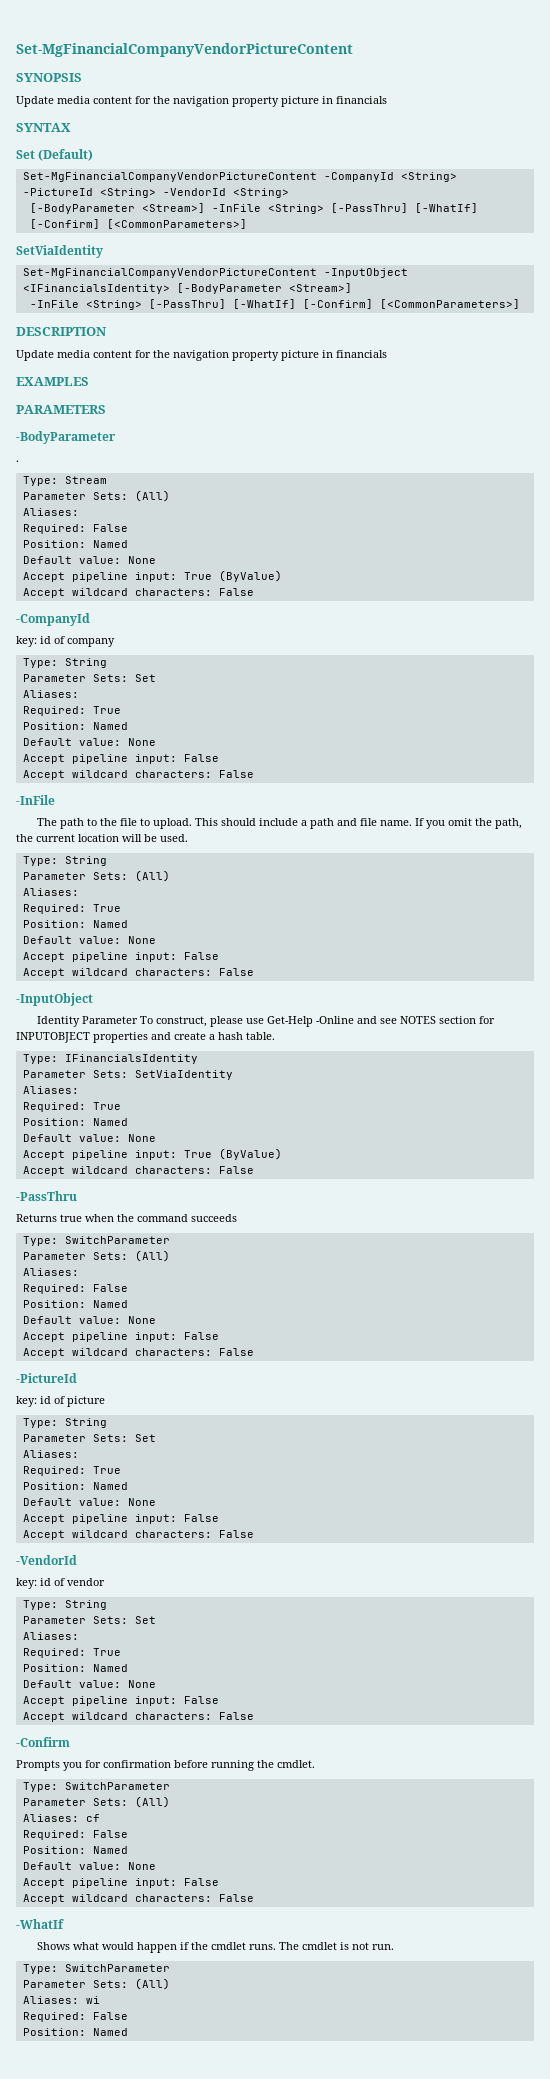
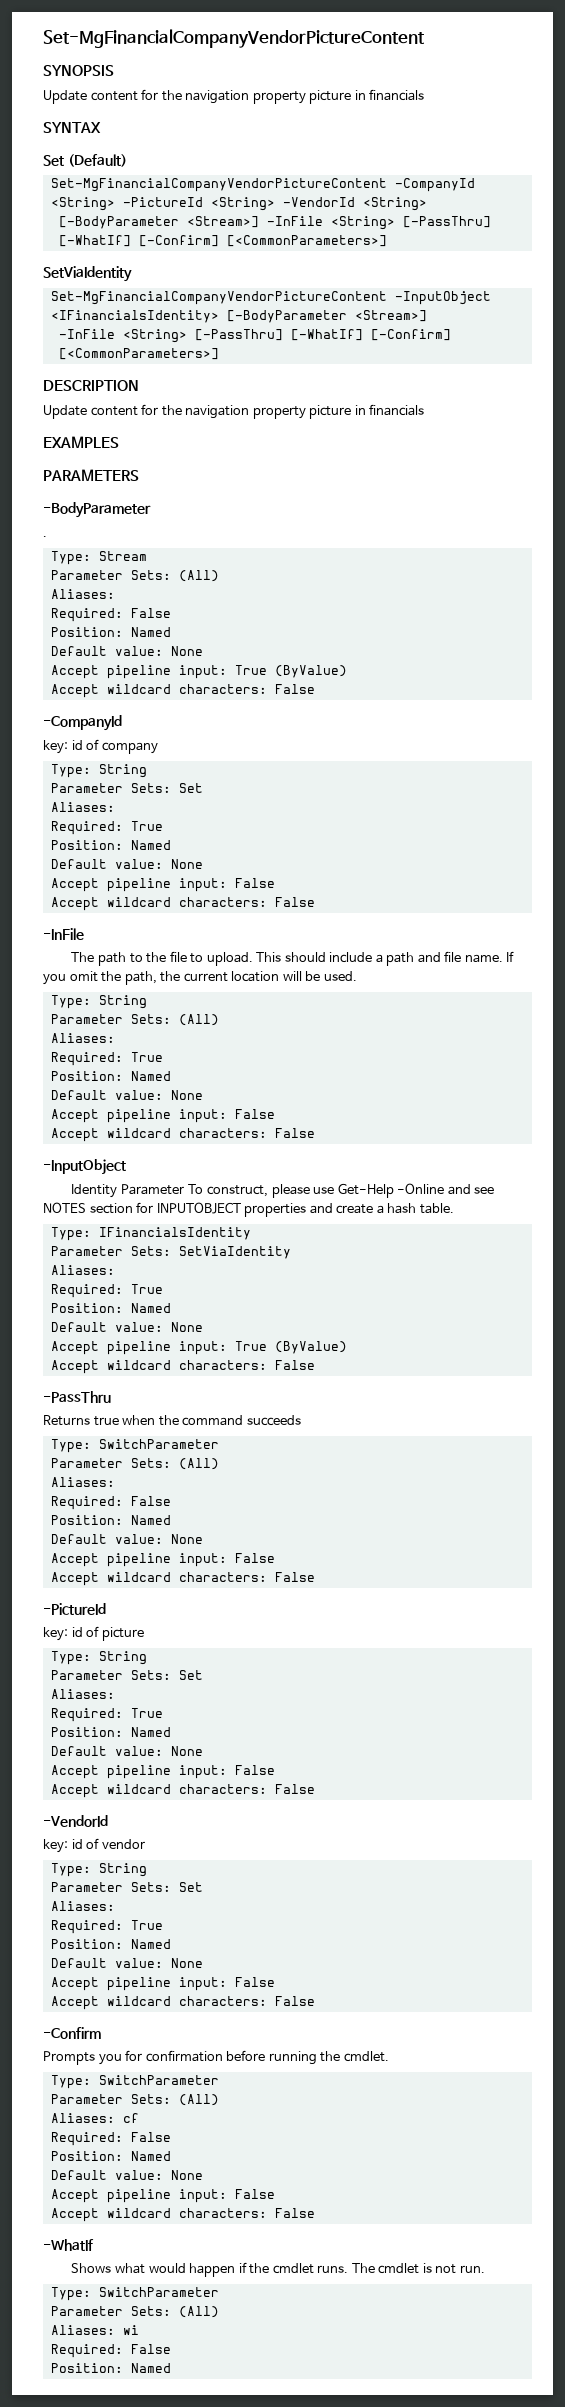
[57,96,90,104] media -> (87, 97) none
[57,350,90,358] media -> (87, 412) none

